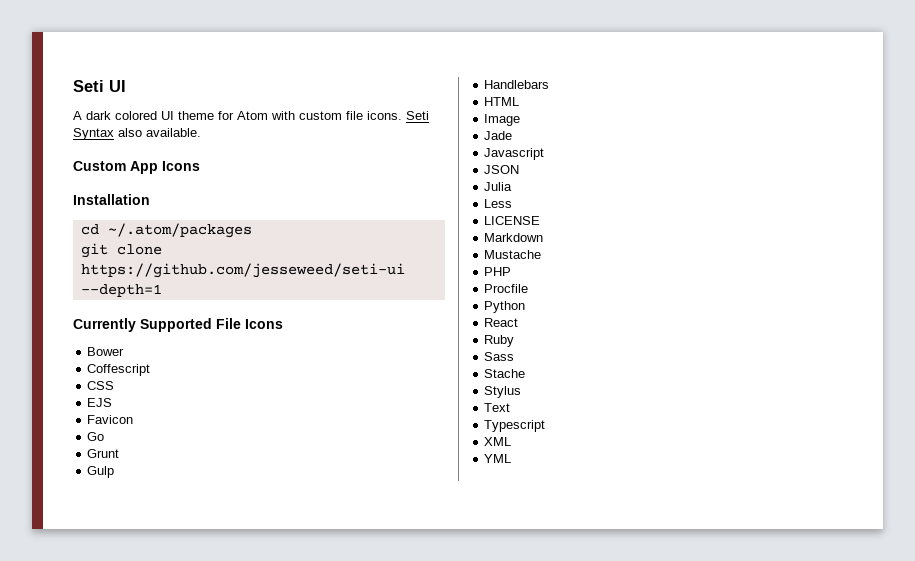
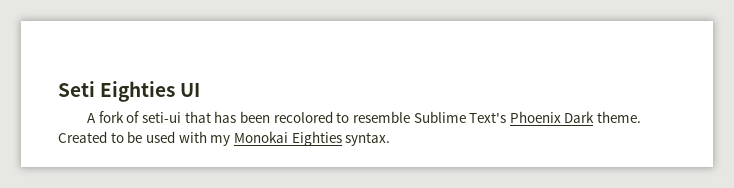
[73,80,104,92] Seti -> [58,81,176,102] Seti Eighties
[86,111,429,120] [73,128,201,140] [73,161,200,174] [73,194,150,205] [80,223,252,238] [80,243,162,258] [80,263,405,278] [80,284,162,297] [73,318,283,332] [87,347,125,356] [87,364,151,376] [87,381,115,390] [87,398,113,407] [87,415,134,424] [87,432,105,441] [87,449,120,458] [87,466,115,478] [484,80,550,89] [484,97,520,106] [484,114,521,126] [484,131,513,140] [484,148,545,160] [484,165,520,174] [484,182,513,191] [484,199,513,208] [484,216,541,225] [484,233,544,242] [484,250,542,259] [484,267,512,276] [484,284,529,293] [484,301,526,313] [484,318,519,327] [484,335,515,347] [484,352,515,361] [484,369,526,378] [484,386,522,398] [484,403,511,412] [484,420,546,432] [484,437,512,446] [484,454,512,463] dark colored UI theme for Atom with custom file icons. Seti Syntax also available. // Custom App Icons // Installation // cd ~/.atom/packages // git clone https://github.com/jesseweed/seti-ui --depth=1 // Currently Supported File Icons // Bower // Coffescript // CSS // EJS // Favicon // Go // Grunt // Gulp // Handlebars // HTML // Image // Jade // Javascript // JSON // Julia // Less // LICENSE // Markdown // Mustache // PHP // Procfile // Python // React // Ruby // Sass // Stache // Stylus // Text // Typescript // XML // YML -> [98,111,642,123] [58,131,391,146] fork of seti-ui that has been recolored to resemble Sublime Text's Phoenix Dark theme. Created to be used with my Monokai Eighties syntax.

